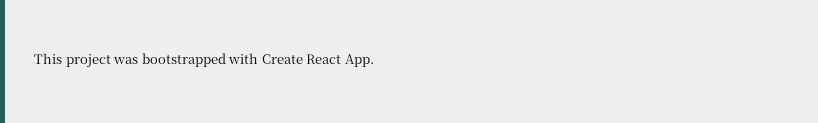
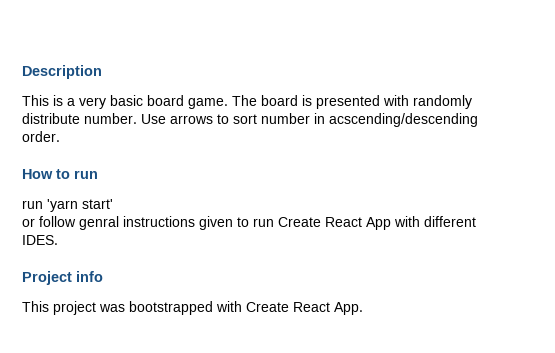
(34, 58) none -> [22,65,102,79] [22,95,472,109] [22,113,478,127] [22,131,60,142] [22,169,98,179] [22,199,113,212] [22,216,476,230] [22,235,58,245] [22,271,103,285] Description // This is a very basic board game. The board is presented with randomly distribute number. Use arrows to sort number in acscending/descending order. // How to run // run 'yarn start' // or follow genral instructions given to run Create React App with different IDES. // Project info //

